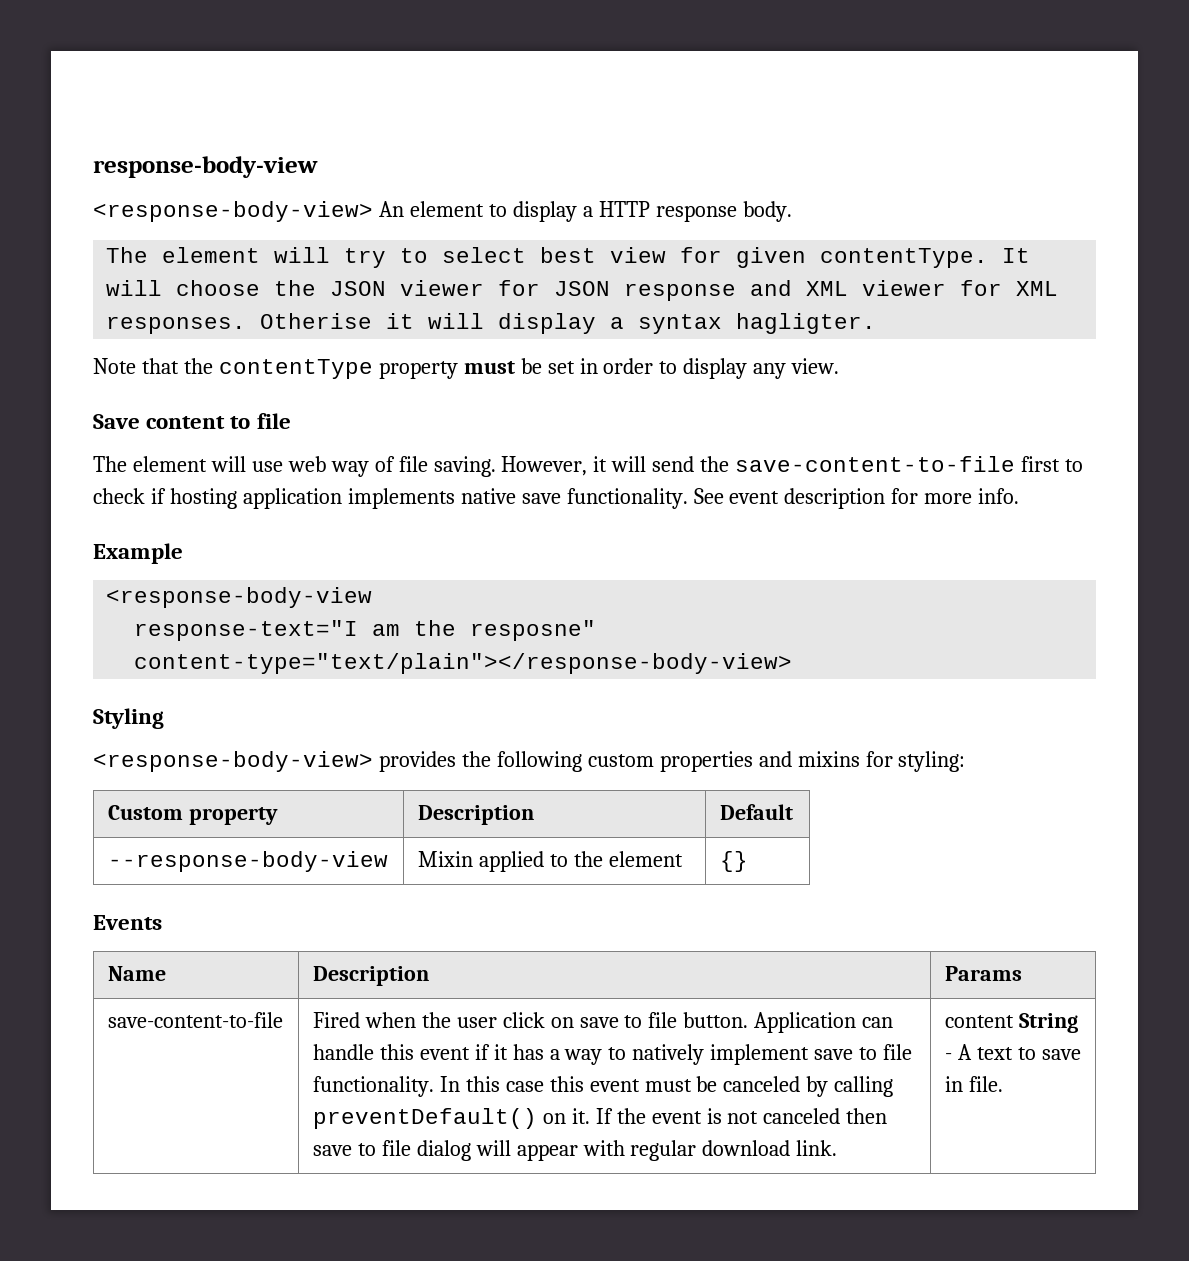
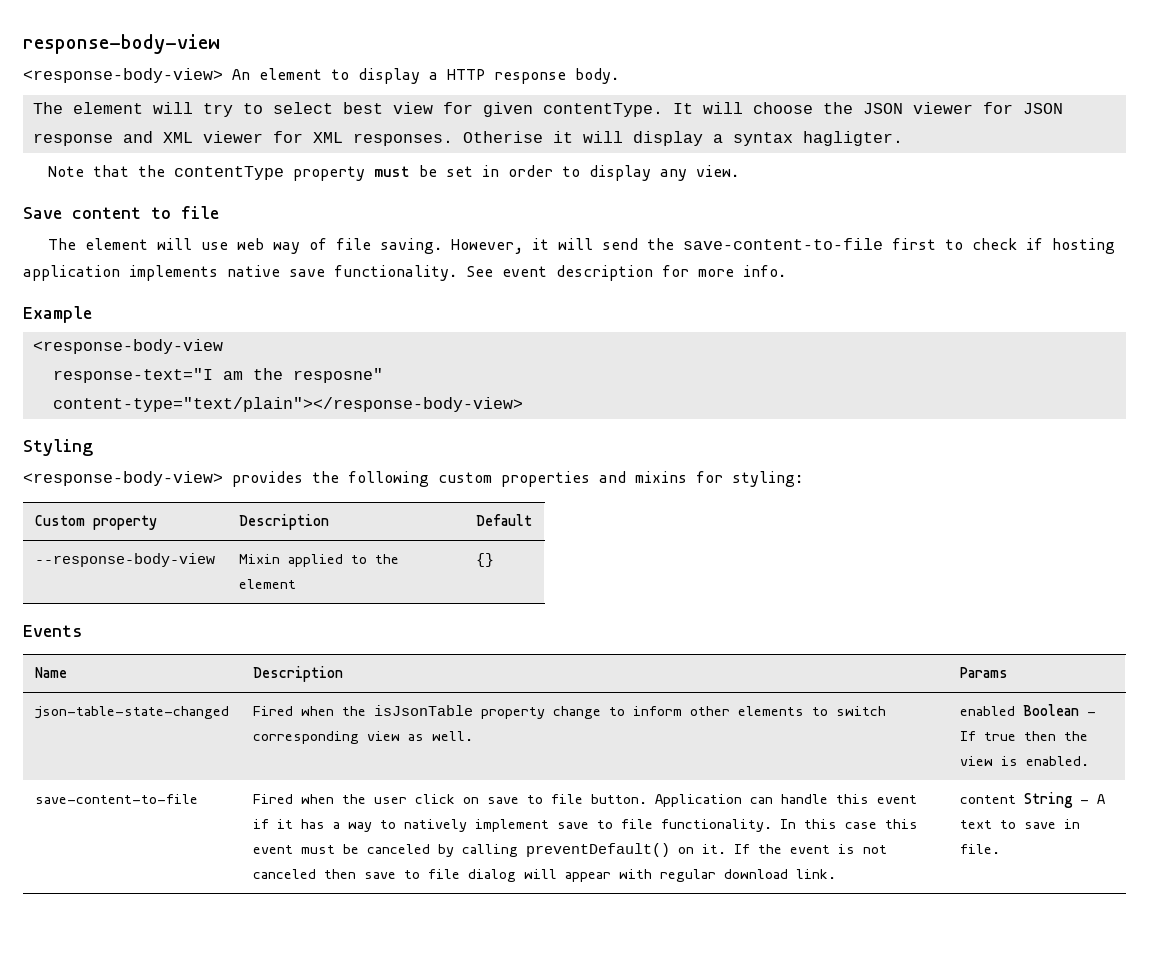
(1022, 973) none -> [34,706,229,719] [252,705,886,719] [252,731,473,744] [959,704,1096,716] [959,731,1088,741] [959,756,1089,766] // json-table-state-changed | Fired when the isJsonTable property change to inform other elements to switch corresponding view as well. | enabled Boolean - If true then the view is enabled.

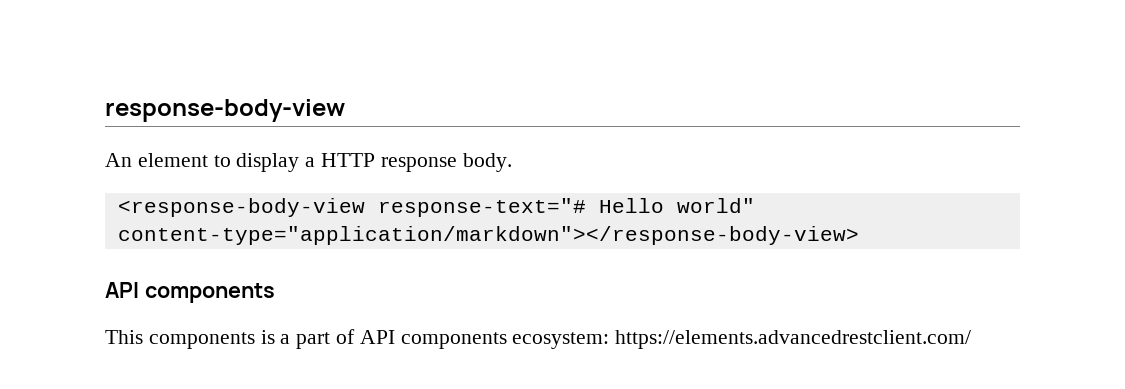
[23,68,223,83] <response-body-view> -> (345, 110) none
[32,102,1063,117] [32,131,903,146] [47,165,739,181] [23,206,219,219] [47,238,1115,254] [23,265,786,281] [23,306,92,323] [32,339,223,354] [52,368,383,383] [52,397,523,412] [23,439,93,456] [23,471,803,487] [34,515,157,530] [238,514,329,530] [475,514,532,526] [34,553,215,567] [238,554,399,567] [238,579,296,589] [475,553,494,567] [23,625,83,637] [34,667,67,678] [252,666,343,682] [959,667,1008,678] [34,706,229,719] [252,705,886,719] [252,731,473,744] [959,704,1096,716] [959,731,1088,741] [959,756,1089,766] [34,794,198,804] [252,794,917,807] [252,819,918,832] [252,843,887,857] [252,869,836,882] [959,792,1105,808] [959,819,1080,829] [959,844,1000,854] The element will try to select best view for given contentType. It will choose the JSON viewer for JSON response and XML viewer for XML responses. Otherise it will display a syntax hagligter. // Note that the contentType property must be set in order to display any view. // Save content to file // The element will use web way of file saving. However, it will send the save-content-to-file first to check if hosting application implements native save functionality. See event description for more info. // Example // <response-body-view // response-text="I am the resposne" // content-type="text/plain"></response-body-view> // Styling // <response-body-view> provides the following custom properties and mixins for styling: // Custom property | Description | Default // --response-body-view | Mixin applied to the element | {} // Events // Name | Description | Params // json-table-state-changed | Fired when the isJsonTable property change to inform other elements to switch corresponding view as well. | enabled Boolean - If true then the view is enabled. // save-content-to-file | Fired when the user click on save to file button. Application can handle this event if it has a way to natively implement save to file functionality. In this case this event must be canceled by calling preventDefault() on it. If the event is not canceled then save to file dialog will appear with regular download link. | content String - A text to save in file. -> [117,198,755,217] [117,226,859,245] [105,282,275,303] [105,329,972,349] <response-body-view response-text="# Hello world" content-type="application/markdown"></response-body-view> // API components // This components is a part of API components ecosystem: https://elements.advancedrestclient.com/

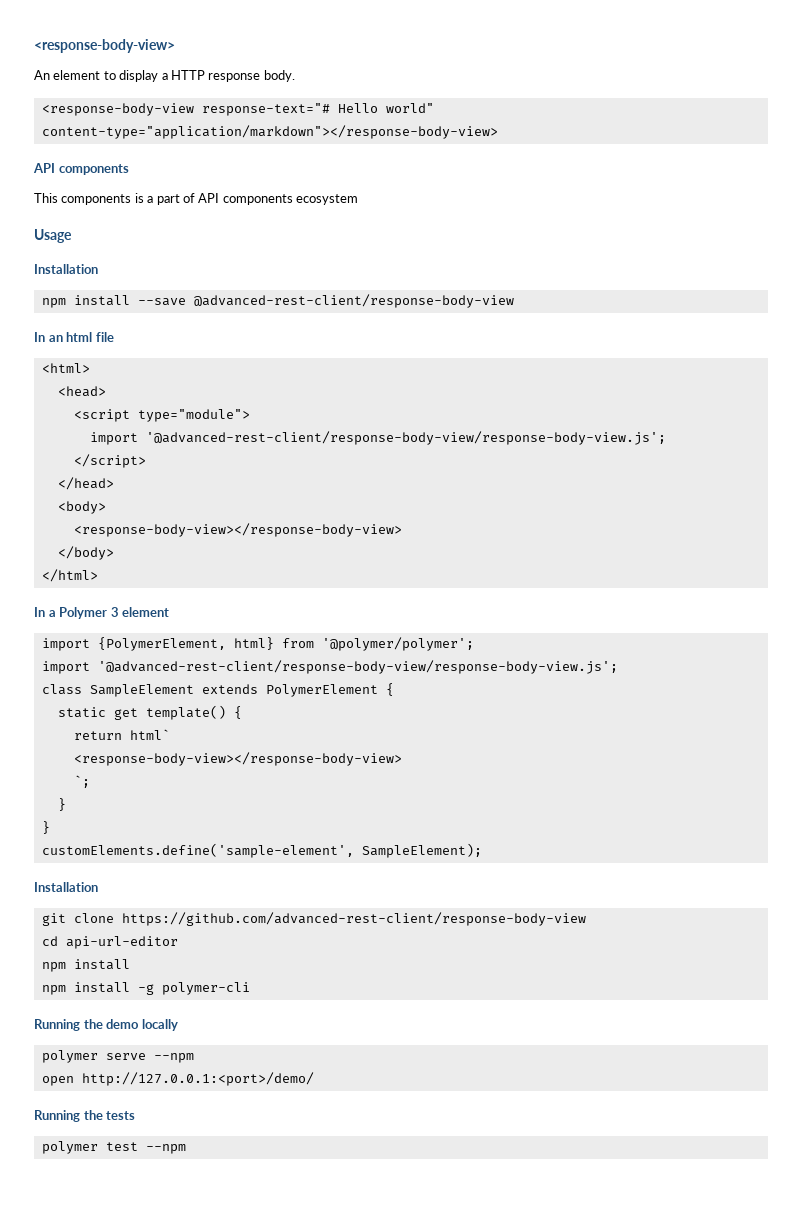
[105,99,345,122] response-body-view -> [34,39,175,53] <response-body-view>
[512,330,972,349] ecosystem: https://elements.advancedrestclient.com/ -> [296,194,358,205] [34,229,72,243] [34,264,98,274] [41,294,514,308] [34,332,114,342] [41,363,90,373] [57,386,106,397] [73,409,250,422] [89,431,666,445] [73,454,146,468] [57,477,114,490] [57,501,106,514] [73,523,402,537] [57,546,114,560] [41,569,98,582] [34,607,170,619] [41,637,474,651] [41,660,618,674] [41,683,394,697] [57,705,242,720] [73,729,170,740] [73,752,402,766] [73,775,90,788] [57,798,66,811] [41,821,50,834] [41,843,482,858] [34,882,98,892] [41,912,586,926] [41,936,178,949] [41,959,130,972] [41,982,250,995] [34,1019,178,1031] [41,1050,194,1063] [41,1072,314,1086] [34,1110,136,1122] [41,1141,186,1154] ecosystem // Usage // Installation // npm install --save @advanced-rest-client/response-body-view // In an html file // <html> // <head> // <script type="module"> // import '@advanced-rest-client/response-body-view/response-body-view.js'; // </script> // </head> // <body> // <response-body-view></response-body-view> // </body> // </html> // In a Polymer 3 element // import {PolymerElement, html} from '@polymer/polymer'; // import '@advanced-rest-client/response-body-view/response-body-view.js'; // class SampleElement extends PolymerElement { // static get template() { // return html` // <response-body-view></response-body-view> // `; // } // } // customElements.define('sample-element', SampleElement); // Installation // git clone https://github.com/advanced-rest-client/response-body-view // cd api-url-editor // npm install // npm install -g polymer-cli // Running the demo locally // polymer serve --npm // open http://127.0.0.1:<port>/demo/ // Running the tests // polymer test --npm

